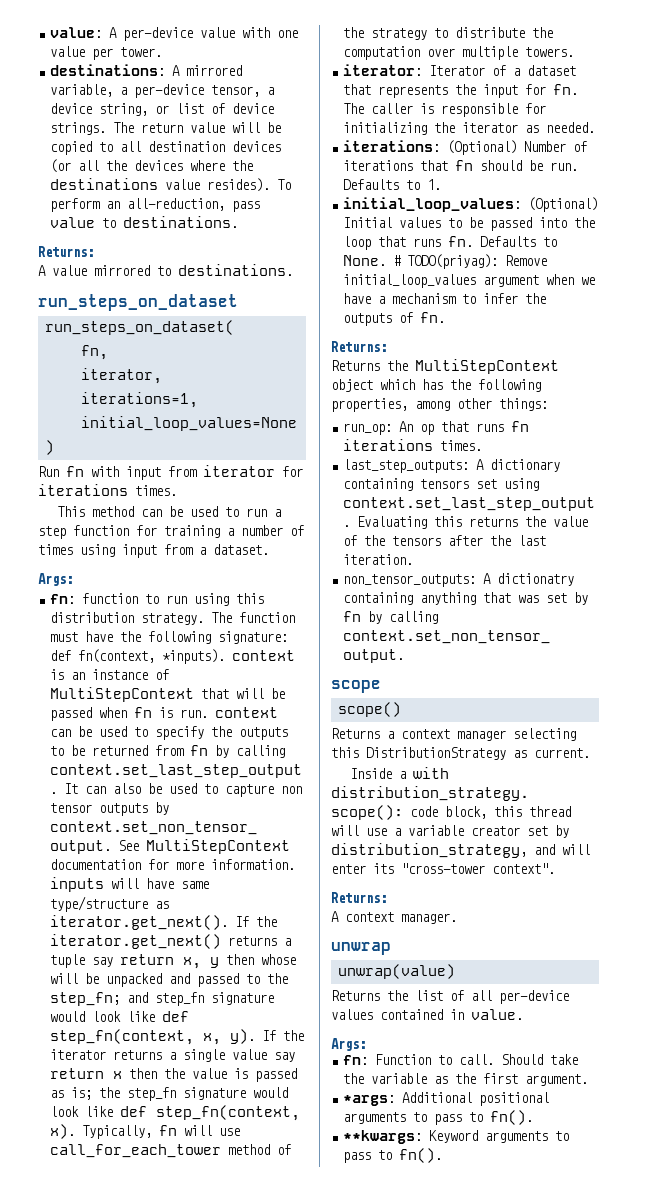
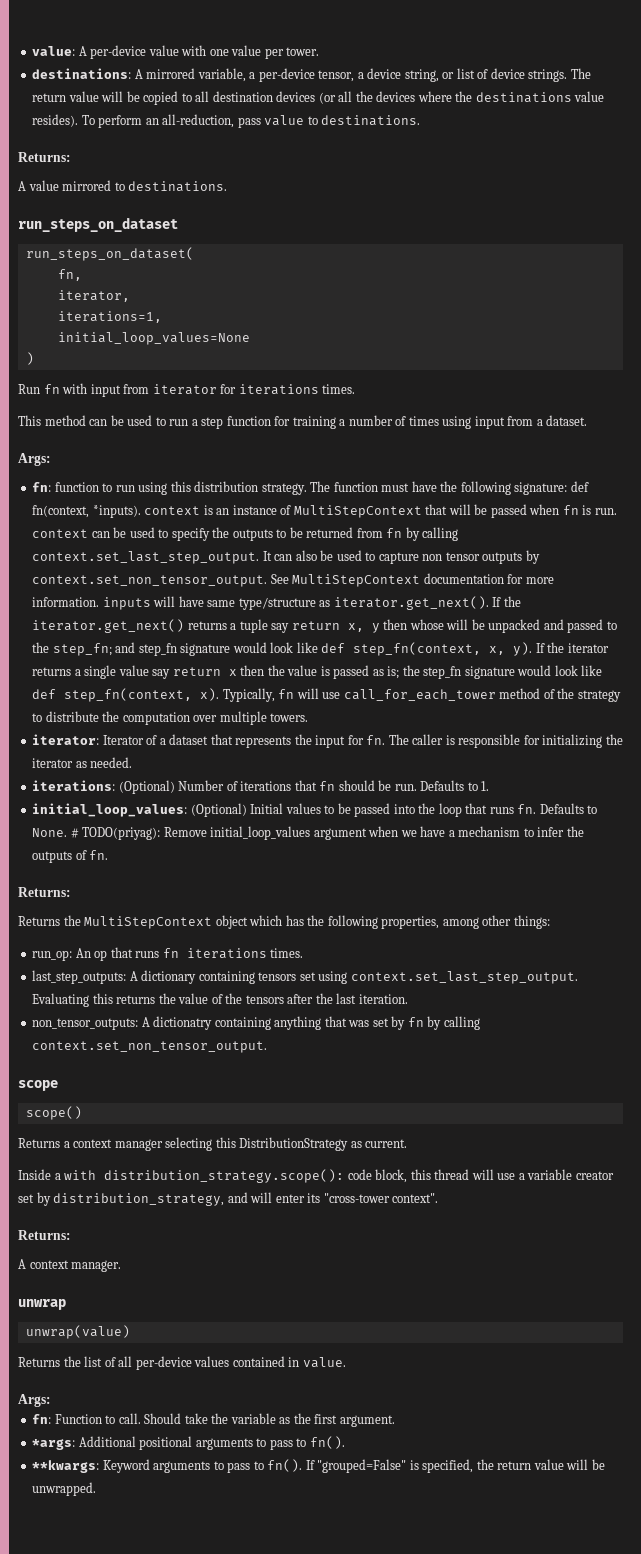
(443, 1155) none -> [305,1459,605,1473] [32,1482,97,1496] If "grouped=False" is specified, the return value will be unwrapped.

